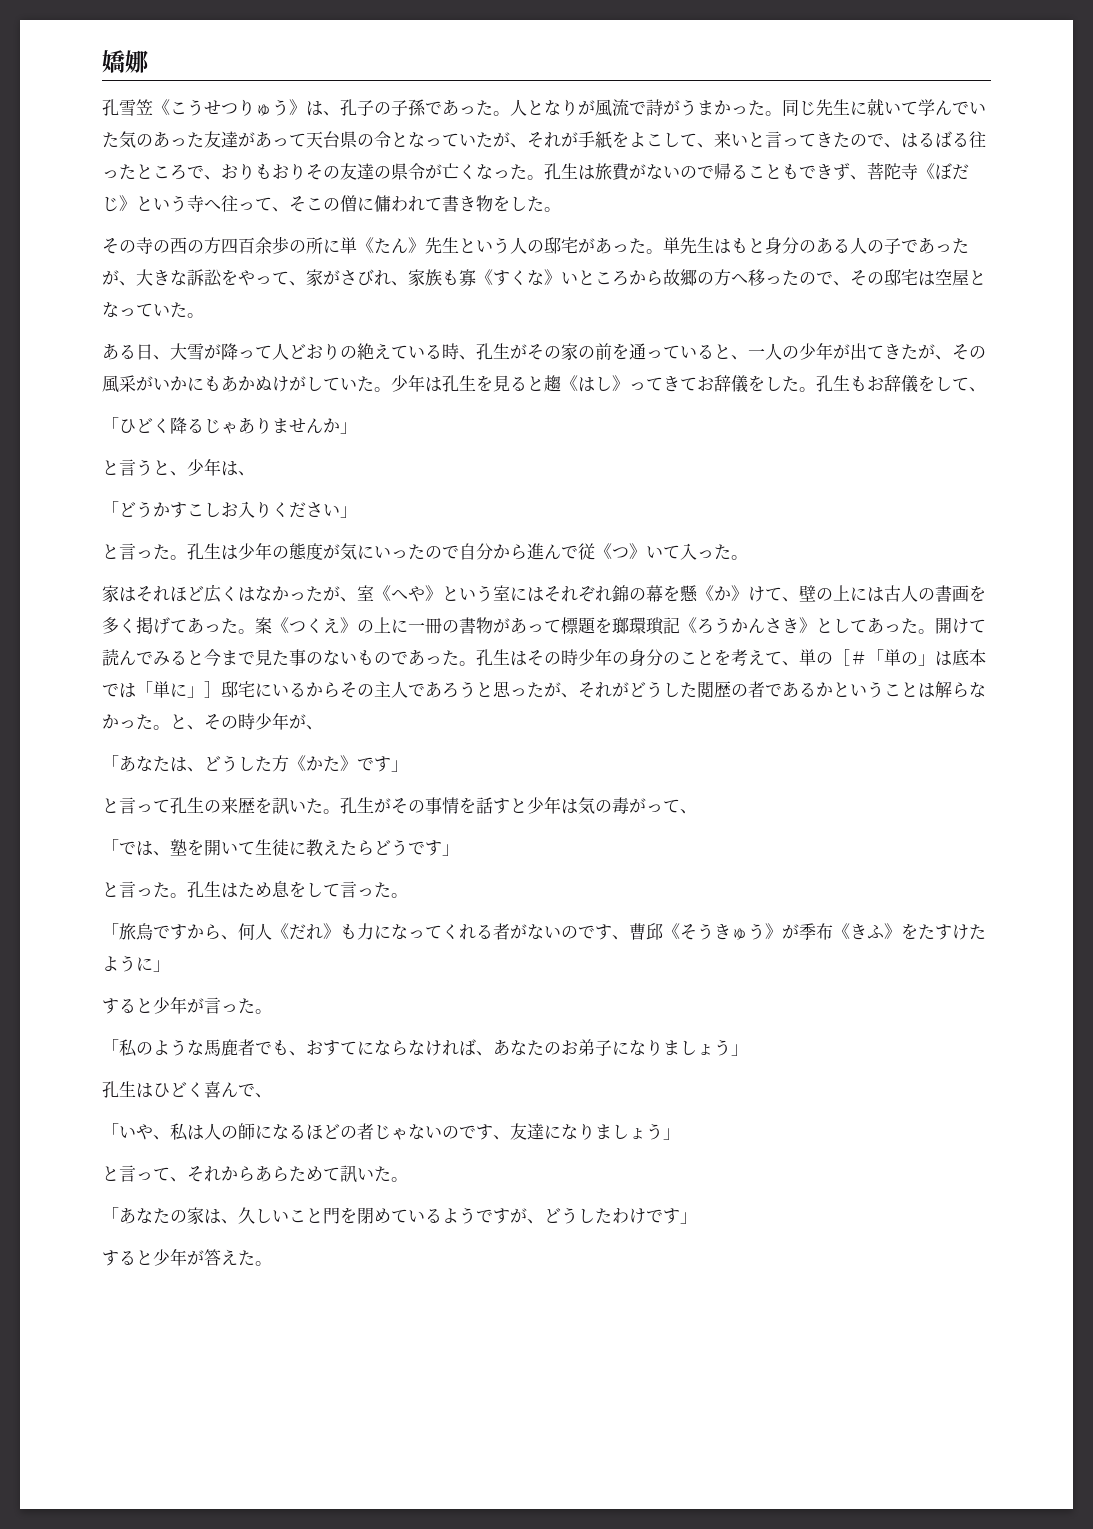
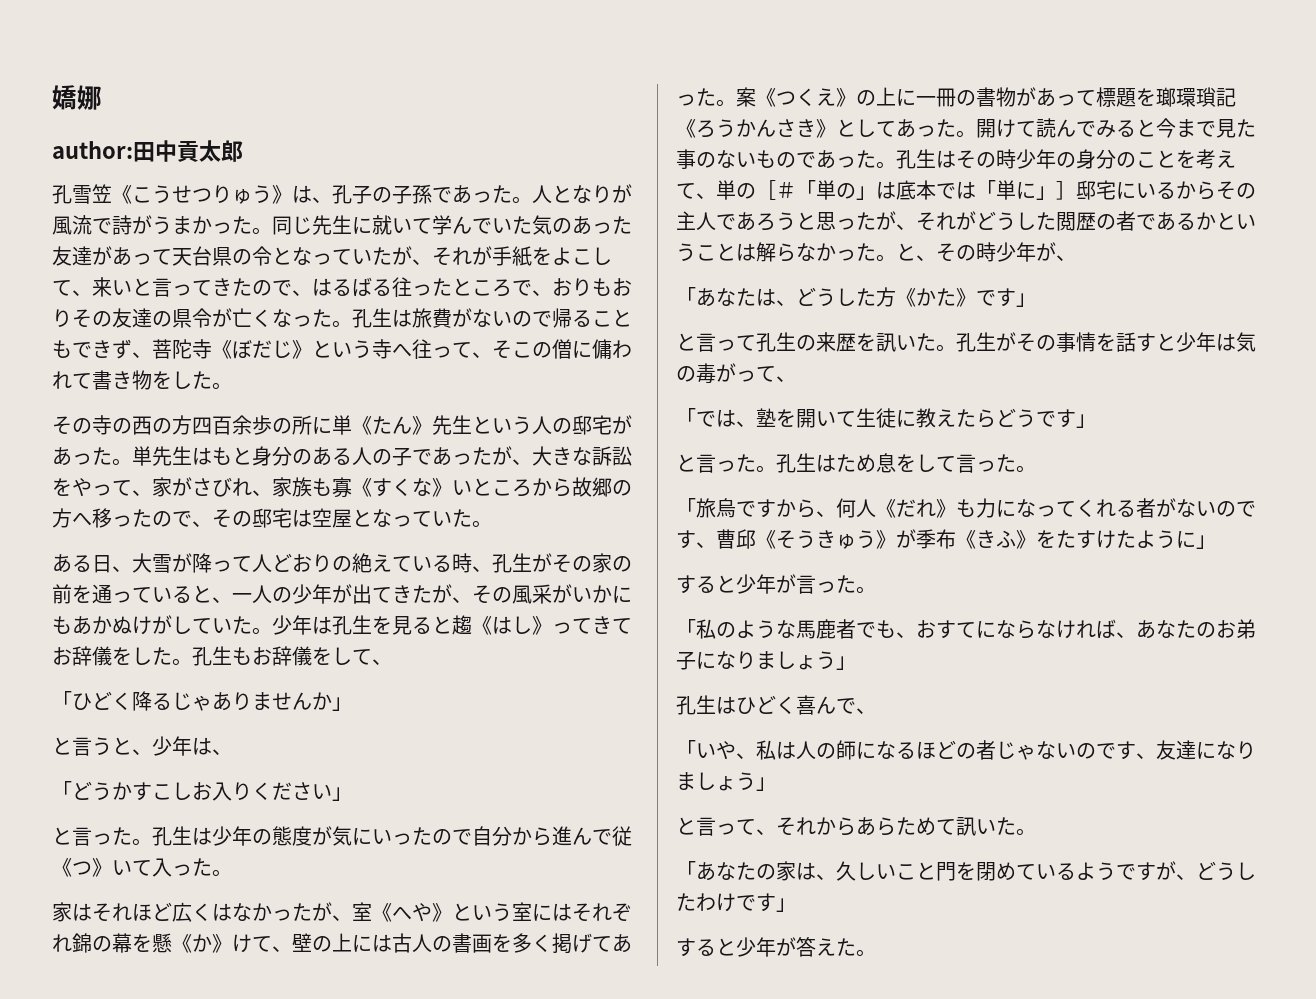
(148, 61) none -> [52,140,243,162] // author:田中貢太郎

